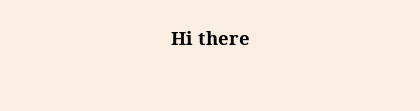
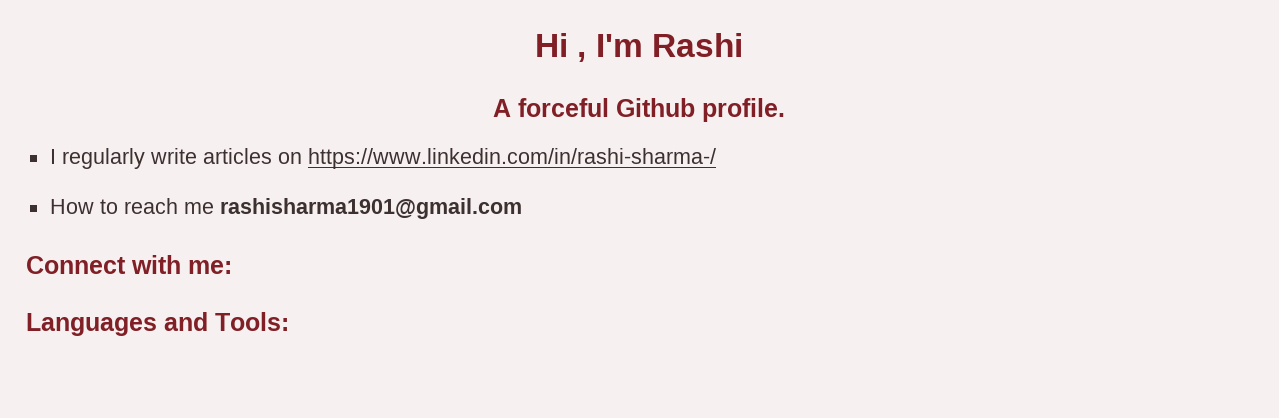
[197,31,250,45] there -> [577,33,743,62] [493,98,785,122] [49,148,716,169] [49,198,522,219] [26,255,232,274] [26,312,289,336] , I'm Rashi // A forceful Github profile. // I regularly write articles on https://www.linkedin.com/in/rashi-sharma-/ // How to reach me rashisharma1901@gmail.com // Connect with me: // Languages and Tools:

